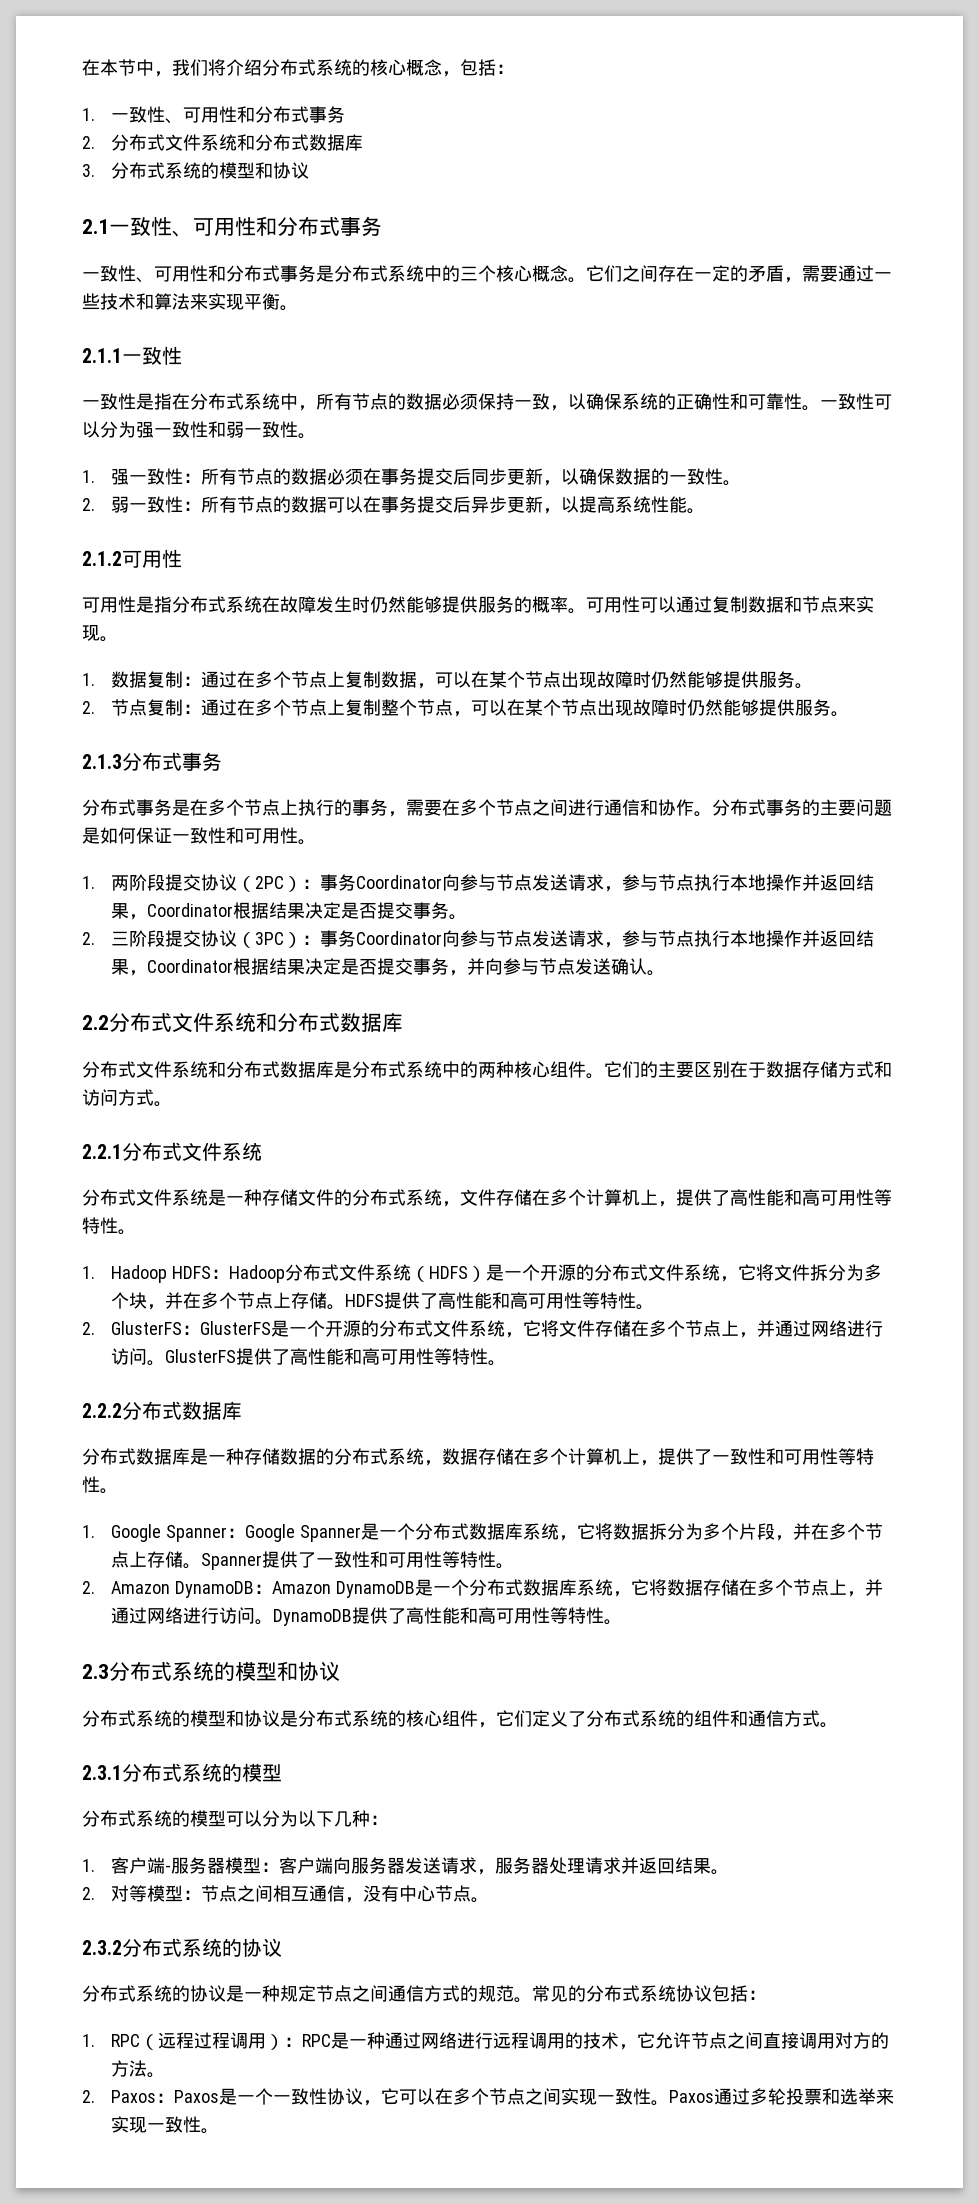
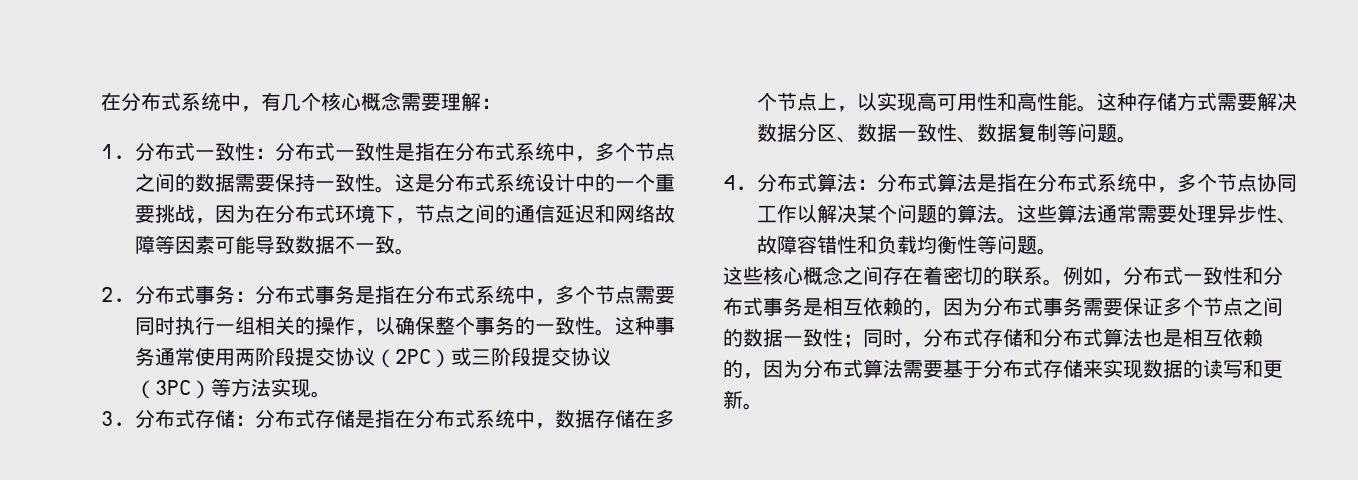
[82,59,514,77] [82,106,346,124] [82,134,364,151] [82,162,310,179] [82,216,382,237] [82,265,478,283] 在本节中，我们将介绍分布式系统的核心概念，包括： // 1.一致性、可用性和分布式事务 // 2.分布式文件系统和分布式数据库 // 3.分布式系统的模型和协议 // 2.1一致性、可用性和分布式事务 // 一致性、可用性和分布式事务是分布式系统中的三 -> [101,92,301,112] 在分布式系统中，有几
[568,265,892,283] [82,293,298,311] [82,346,182,365] 。它们之间存在一定的矛盾，需要通过一些技术和算法来实现平衡。 // 2.1.1一致性 // -> [401,92,501,111] [101,142,335,161] 需要理解： // 1.分布式一致性：分布式
[316,393,892,411] [82,421,316,439] [82,468,742,486] [82,496,706,514] [82,549,182,568] [82,596,874,614] [82,625,118,642] [82,671,814,689] [82,699,850,717] [82,752,222,771] [82,799,892,817] [82,827,316,845] [82,876,95,889] 所有节点的数据必须保持一致，以确保系统的正确性和可靠性。一致性可以分为强一致性和弱一致性。 // 1.强一致性：所有节点的数据必须在事务提交后同步更新，以确保数据的一致性。 // 2.弱一致性：所有节点的数据可以在事务提交后异步更新，以提高系统性能。 // 2.1.2可用性 // 可用性是指分布式系统在故障发生时仍然能够提供服务的概率。可用性可以通过复制数据和节点来实现。 // 1.数据复制：通过在多个节点上复制数据，可以在某个节点出现故障时仍然能够提供服务。 // 2.节点复制：通过在多个节点上复制整个节点，可以在某个节点出现故障时仍然能够提供服务。 // 2.1.3分布式事务 // 分布式事务是在多个节点上执行的事务，需要在多个节点之间进行通信和协作。分布式事务的主要问题是如何保证一致性和可用性。 // 1. -> [595,142,675,161] [135,173,675,193] [135,204,675,224] [135,235,415,255] [101,285,675,305] [135,316,675,336] [135,347,235,366] 多个节点之间的数据需要保持一致性。这是分布式系统设计中的一个重要挑战，因为在分布式环境下，节点之间的通信延迟和网络故障等因素可能导致数据不一致。 // 2.分布式事务：分布式事务是指在分布式系统中，多个节点需要同时执行一组相关的操作，以确保整个事务的一致性。这种事务通常使用
[302,874,875,892] [111,902,468,920] [82,932,95,945] ：事务Coordinator向参与节点发送请求，参与节点执行本地操作并返回结果，Coordinator根据结果决定是否提交事务。 // 2. -> [451,347,471,366] 或
[302,930,875,948] [111,958,666,976] [82,1012,403,1033] [82,1061,892,1079] [82,1089,172,1107] [82,1142,262,1161] [82,1189,892,1207] [82,1217,136,1235] [82,1264,883,1283] [111,1292,655,1310] [82,1320,884,1338] [111,1348,507,1366] [82,1401,242,1420] [82,1448,874,1466] [82,1476,118,1494] [82,1523,884,1542] [111,1551,515,1570] [82,1579,668,1598] ：事务Coordinator向参与节点发送请求，参与节点执行本地操作并返回结果，Coordinator根据结果决定是否提交事务，并向参与节点发送确认。 // 2.2分布式文件系统和分布式数据库 // 分布式文件系统和分布式数据库是分布式系统中的两种核心组件。它们的主要区别在于数据存储方式和访问方式。 // 2.2.1分布式文件系统 // 分布式文件系统是一种存储文件的分布式系统，文件存储在多个计算机上，提供了高性能和高可用性等特性。 // 1. Hadoop HDFS：Hadoop分布式文件系统（HDFS）是一个开源的分布式文件系统，它将文件拆分为多个块，并在多个节点上存储。HDFS提供了高性能和高可用性等特性。 // 2. GlusterFS：GlusterFS是一个开源的分布式文件系统，它将文件存储在多个节点上，并通过网络进行访问。GlusterFS提供了高性能和高可用性等特性。 // 2.2.2分布式数据库 // 分布式数据库是一种存储数据的分布式系统，数据存储在多个计算机上，提供了一致性和可用性等特性。 // 1. Google Spanner：Google Spanner是一个分布式数据库系统，它将数据拆分为多个片段，并在多个节点上存储。Spanner提供了一致性和可用性等特性。 // 2. Amazon DynamoDB：Amazon DynamoDB是一个分布式数据库系统，它将 -> [211,378,331,398] [101,409,555,429] 等方法实现。 // 3.分布式存储：分布式存储是指在分布式系统中，
[865,1579,884,1596] [111,1607,623,1626] [82,1661,340,1681] [82,1710,838,1728] [82,1763,282,1782] [82,1810,388,1827] [82,1857,730,1875] [82,1885,490,1903] [82,1938,282,1957] [82,1985,766,2003] [82,2032,890,2050] [111,2060,166,2078] [82,2088,895,2106] [111,2116,202,2133] 并通过网络进行访问。DynamoDB提供了高性能和高可用性等特性。 // 2.3分布式系统的模型和协议 // 分布式系统的模型和协议是分布式系统的核心组件，它们定义了分布式系统的组件和通信方式。 // 2.3.1分布式系统的模型 // 分布式系统的模型可以分为以下几种： // 1.客户端-服务器模型：客户端向服务器发送请求，服务器处理请求并返回结果。 // 2.对等模型：节点之间相互通信，没有中心节点。 // 2.3.2分布式系统的协议 // 分布式系统的协议是一种规定节点之间通信方式的规范。常见的分布式系统协议包括： // 1. RPC（远程过程调用）：RPC是一种通过网络进行远程调用的技术，它允许节点之间直接调用对方的方法。 // 2. Paxos：Paxos是一个一致性协议，它可以在多个节点之间实现一致性。Paxos通过多轮投票和选举来实现一致性 -> [857,92,1297,112] [757,123,1137,143] [723,173,1297,193] [757,204,1297,224] [757,235,1057,255] [723,266,1283,286] [723,297,1283,317] [723,328,1263,348] [723,359,1283,379] [723,390,743,409] 以实现高可用性和高性能。这种存储方式需要解决数据分区、数据一致性、数据复制等问题。 // 4.分布式算法：分布式算法是指在分布式系统中，多个节点协同工作以解决某个问题的算法。这些算法通常需要处理异步性、故障容错性和负载均衡性等问题。 // 这些核心概念之间存在着密切的联系。例如，分布式一致性和分布式事务是相互依赖的，因为分布式事务需要保证多个节点之间的数据一致性；同时，分布式存储和分布式算法也是相互依赖的，因为分布式算法需要基于分布式存储来实现数据的读写和更新

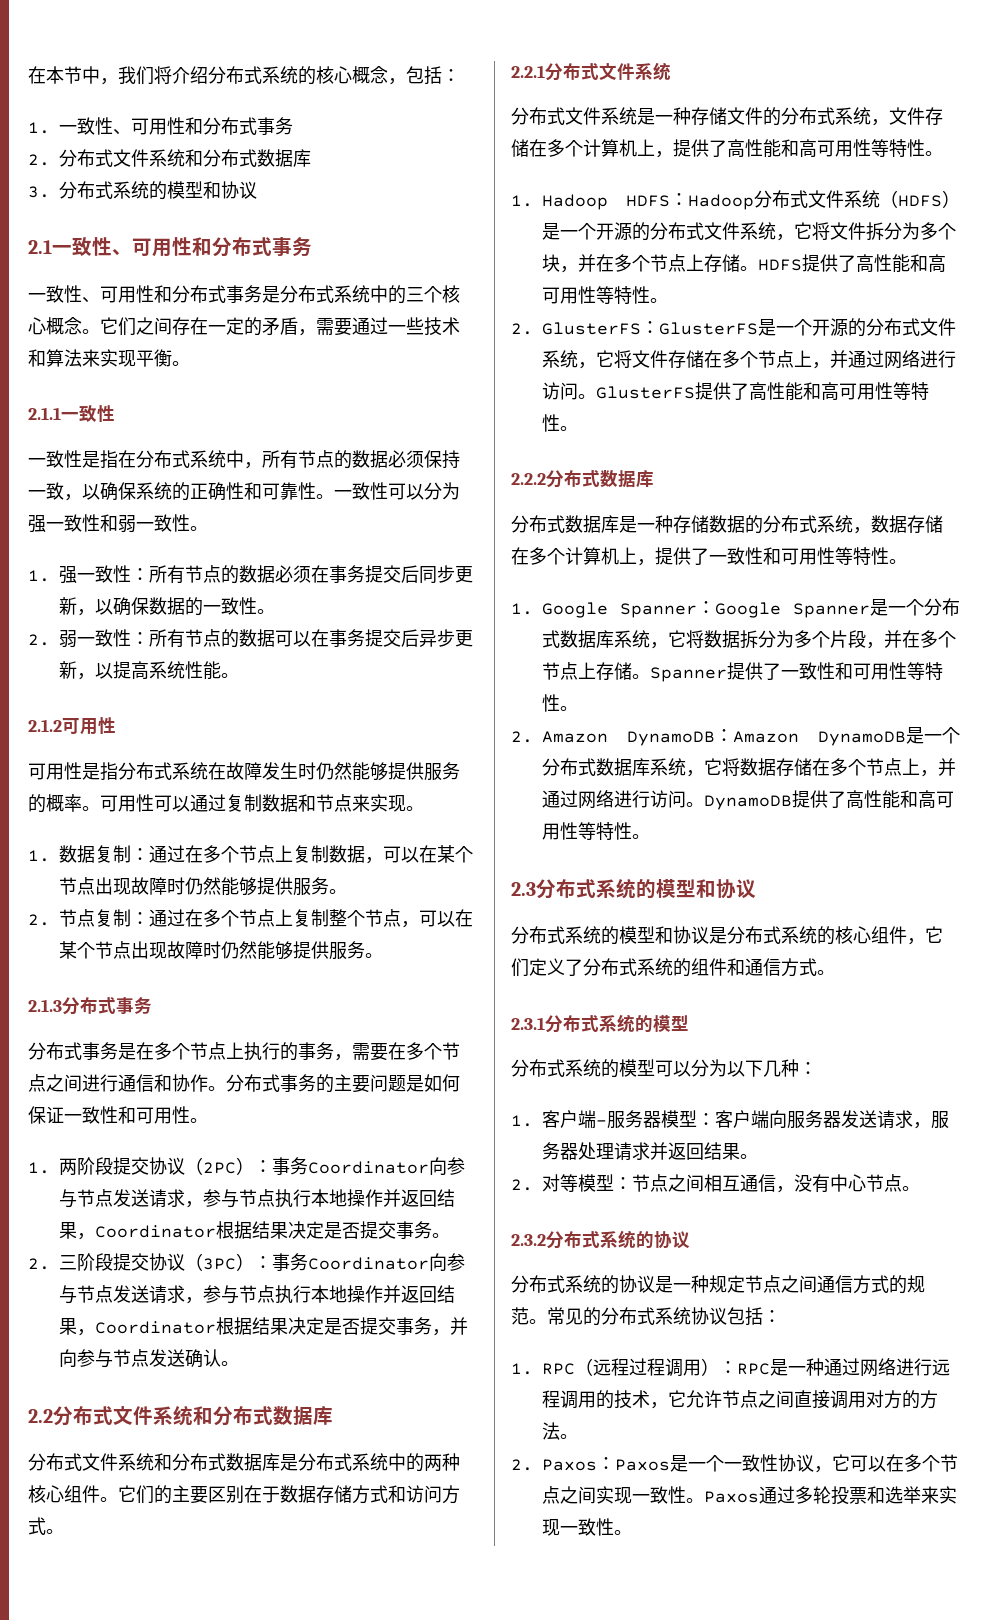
[101,92,301,112] 在分布式系统中，有几 -> [28,66,460,85] [28,117,293,135] [28,149,311,167] [28,181,257,200] [28,237,312,257] [28,285,424,304] 在本节中，我们将介绍分布式系统的核心概念，包括： // 1.一致性、可用性和分布式事务 // 2.分布式文件系统和分布式数据库 // 3.分布式系统的模型和协议 // 2.1一致性、可用性和分布式事务 // 一致性、可用性和分布式事务是分布式系统中的三
[401,92,501,111] [101,142,335,161] 需要理解： // 1.分布式一致性：分布式 -> [82,317,460,336] [28,349,190,367] [28,405,115,422] 。它们之间存在一定的矛盾，需要通过一些技术和算法来实现平衡。 // 2.1.1一致性 //
[595,142,675,161] [135,173,675,193] [135,204,675,224] [135,235,415,255] [101,285,675,305] [135,316,675,336] [135,347,235,366] 多个节点之间的数据需要保持一致性。这是分布式系统设计中的一个重要挑战，因为在分布式环境下，节点之间的通信延迟和网络故障等因素可能导致数据不一致。 // 2.分布式事务：分布式事务是指在分布式系统中，多个节点需要同时执行一组相关的操作，以确保整个事务的一致性。这种事务通常使用 -> [262,450,460,469] [28,482,460,501] [28,514,208,533] [28,565,473,584] [59,597,275,616] [28,629,473,648] [59,661,239,680] [28,717,116,735] [28,762,460,781] [28,794,424,813] [28,845,473,864] [59,877,347,896] [28,909,473,928] [59,941,383,960] [28,997,152,1015] [28,1042,460,1061] [28,1074,460,1093] [28,1106,208,1124] [28,1162,50,1174] 所有节点的数据必须保持一致，以确保系统的正确性和可靠性。一致性可以分为强一致性和弱一致性。 // 1.强一致性：所有节点的数据必须在事务提交后同步更新，以确保数据的一致性。 // 2.弱一致性：所有节点的数据可以在事务提交后异步更新，以提高系统性能。 // 2.1.2可用性 // 可用性是指分布式系统在故障发生时仍然能够提供服务的概率。可用性可以通过复制数据和节点来实现。 // 1.数据复制：通过在多个节点上复制数据，可以在某个节点出现故障时仍然能够提供服务。 // 2.节点复制：通过在多个节点上复制整个节点，可以在某个节点出现故障时仍然能够提供服务。 // 2.1.3分布式事务 // 分布式事务是在多个节点上执行的事务，需要在多个节点之间进行通信和协作。分布式事务的主要问题是如何保证一致性和可用性。 // 1.
[451,347,471,366] 或 -> [254,1157,465,1175] [59,1189,455,1208] [59,1221,450,1240] [28,1258,50,1270] ：事务Coordinator向参与节点发送请求，参与节点执行本地操作并返回结果，Coordinator根据结果决定是否提交事务。 // 2.
[211,378,331,398] [101,409,555,429] 等方法实现。 // 3.分布式存储：分布式存储是指在分布式系统中， -> [254,1253,465,1271] [59,1285,455,1304] [59,1317,468,1336] [59,1349,239,1368] [28,1405,333,1426] [28,1453,460,1472] [28,1485,460,1504] [28,1517,64,1535] [511,62,671,81] [511,107,943,126] [511,139,943,158] [511,190,960,210] [542,222,956,241] [542,254,946,273] [542,286,668,304] [511,318,956,337] [542,350,956,369] [542,382,929,401] [542,414,578,432] [511,470,654,488] [511,515,943,534] [511,547,907,566] [511,598,960,618] [542,630,956,649] [542,662,943,682] [542,694,578,712] [511,727,960,746] [542,758,740,777] ：事务Coordinator向参与节点发送请求，参与节点执行本地操作并返回结果，Coordinator根据结果决定是否提交事务，并向参与节点发送确认。 // 2.2分布式文件系统和分布式数据库 // 分布式文件系统和分布式数据库是分布式系统中的两种核心组件。它们的主要区别在于数据存储方式和访问方式。 // 2.2.1分布式文件系统 // 分布式文件系统是一种存储文件的分布式系统，文件存储在多个计算机上，提供了高性能和高可用性等特性。 // 1. Hadoop HDFS：Hadoop分布式文件系统（HDFS）是一个开源的分布式文件系统，它将文件拆分为多个块，并在多个节点上存储。HDFS提供了高性能和高可用性等特性。 // 2. GlusterFS：GlusterFS是一个开源的分布式文件系统，它将文件存储在多个节点上，并通过网络进行访问。GlusterFS提供了高性能和高可用性等特性。 // 2.2.2分布式数据库 // 分布式数据库是一种存储数据的分布式系统，数据存储在多个计算机上，提供了一致性和可用性等特性。 // 1. Google Spanner：Google Spanner是一个分布式数据库系统，它将数据拆分为多个片段，并在多个节点上存储。Spanner提供了一致性和可用性等特性。 // 2. Amazon DynamoDB：Amazon DynamoDB是一个分布式数据库系统，它将
[857,92,1297,112] [757,123,1137,143] [723,173,1297,193] [757,204,1297,224] [757,235,1057,255] [723,266,1283,286] [723,297,1283,317] [723,328,1263,348] [723,359,1283,379] [723,390,743,409] 以实现高可用性和高性能。这种存储方式需要解决数据分区、数据一致性、数据复制等问题。 // 4.分布式算法：分布式算法是指在分布式系统中，多个节点协同工作以解决某个问题的算法。这些算法通常需要处理异步性、故障容错性和负载均衡性等问题。 // 这些核心概念之间存在着密切的联系。例如，分布式一致性和分布式事务是相互依赖的，因为分布式事务需要保证多个节点之间的数据一致性；同时，分布式存储和分布式算法也是相互依赖的，因为分布式算法需要基于分布式存储来实现数据的读写和更新 -> [938,758,956,776] [542,790,954,810] [542,822,650,840] [511,878,756,899] [511,926,943,945] [511,958,835,977] [511,1014,689,1033] [511,1059,817,1078] [511,1110,949,1129] [542,1142,758,1161] [511,1174,920,1193] [511,1230,690,1249] [511,1275,925,1294] [511,1307,781,1326] [511,1358,950,1377] [542,1390,938,1409] [542,1422,578,1440] [511,1454,958,1473] [542,1486,957,1505] [542,1518,614,1536] 并通过网络进行访问。DynamoDB提供了高性能和高可用性等特性。 // 2.3分布式系统的模型和协议 // 分布式系统的模型和协议是分布式系统的核心组件，它们定义了分布式系统的组件和通信方式。 // 2.3.1分布式系统的模型 // 分布式系统的模型可以分为以下几种： // 1.客户端-服务器模型：客户端向服务器发送请求，服务器处理请求并返回结果。 // 2.对等模型：节点之间相互通信，没有中心节点。 // 2.3.2分布式系统的协议 // 分布式系统的协议是一种规定节点之间通信方式的规范。常见的分布式系统协议包括： // 1. RPC（远程过程调用）：RPC是一种通过网络进行远程调用的技术，它允许节点之间直接调用对方的方法。 // 2. Paxos：Paxos是一个一致性协议，它可以在多个节点之间实现一致性。Paxos通过多轮投票和选举来实现一致性

